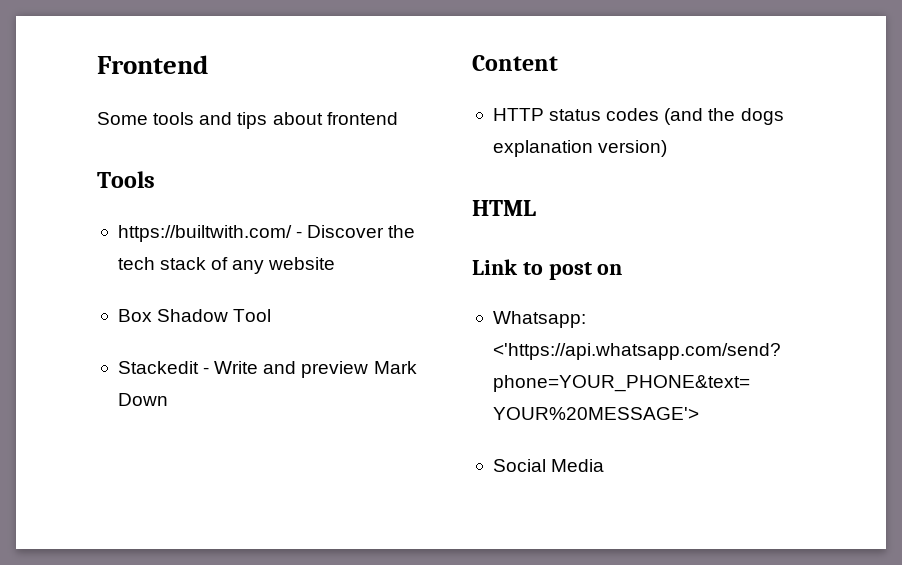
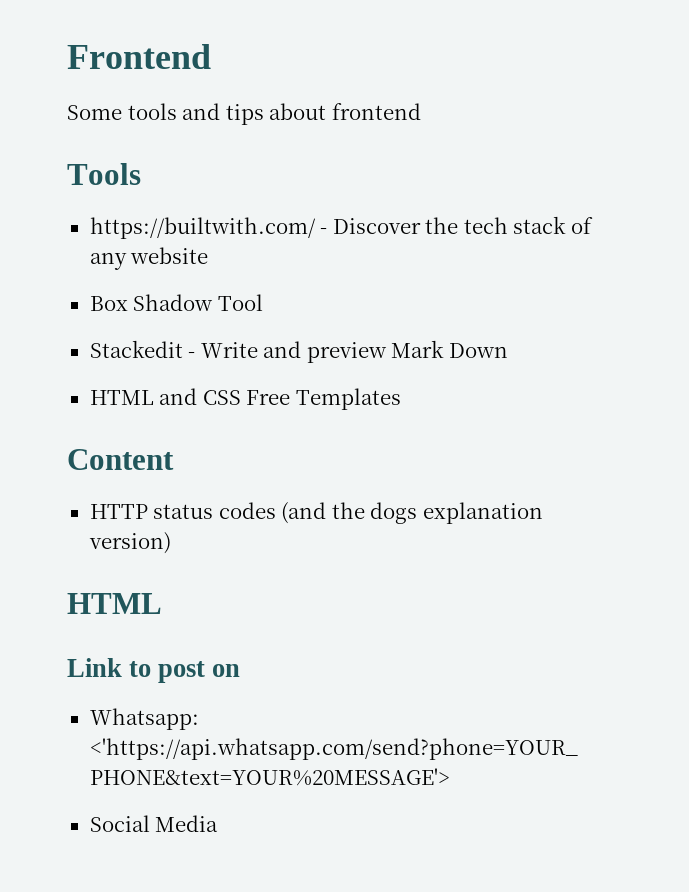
(168, 399) none -> [89,388,401,410] // HTML and CSS Free Templates

